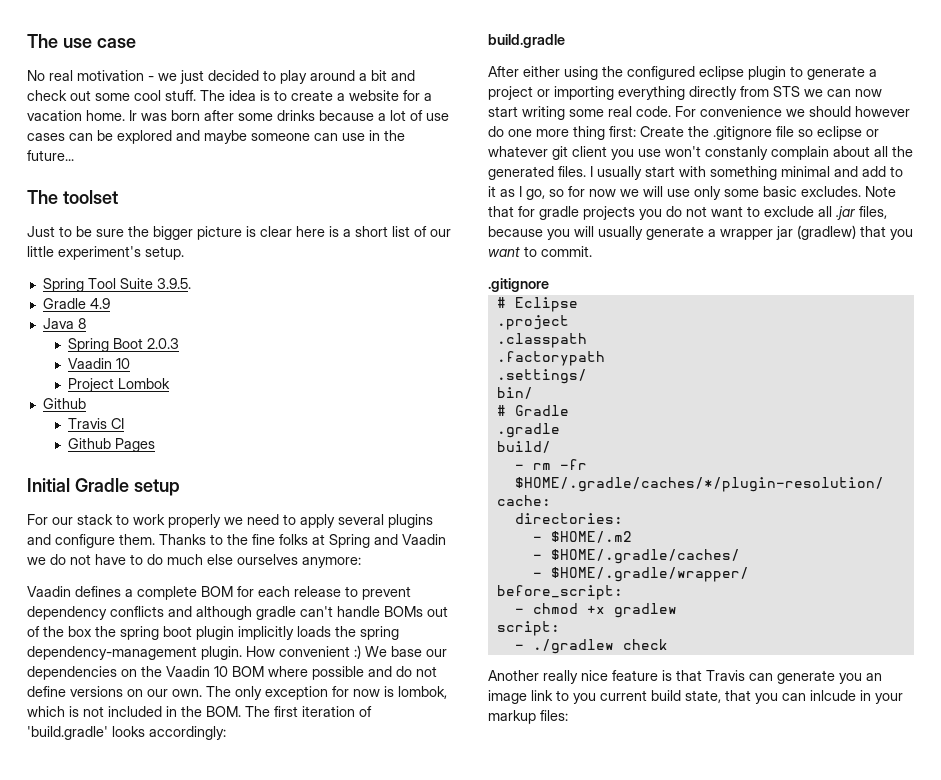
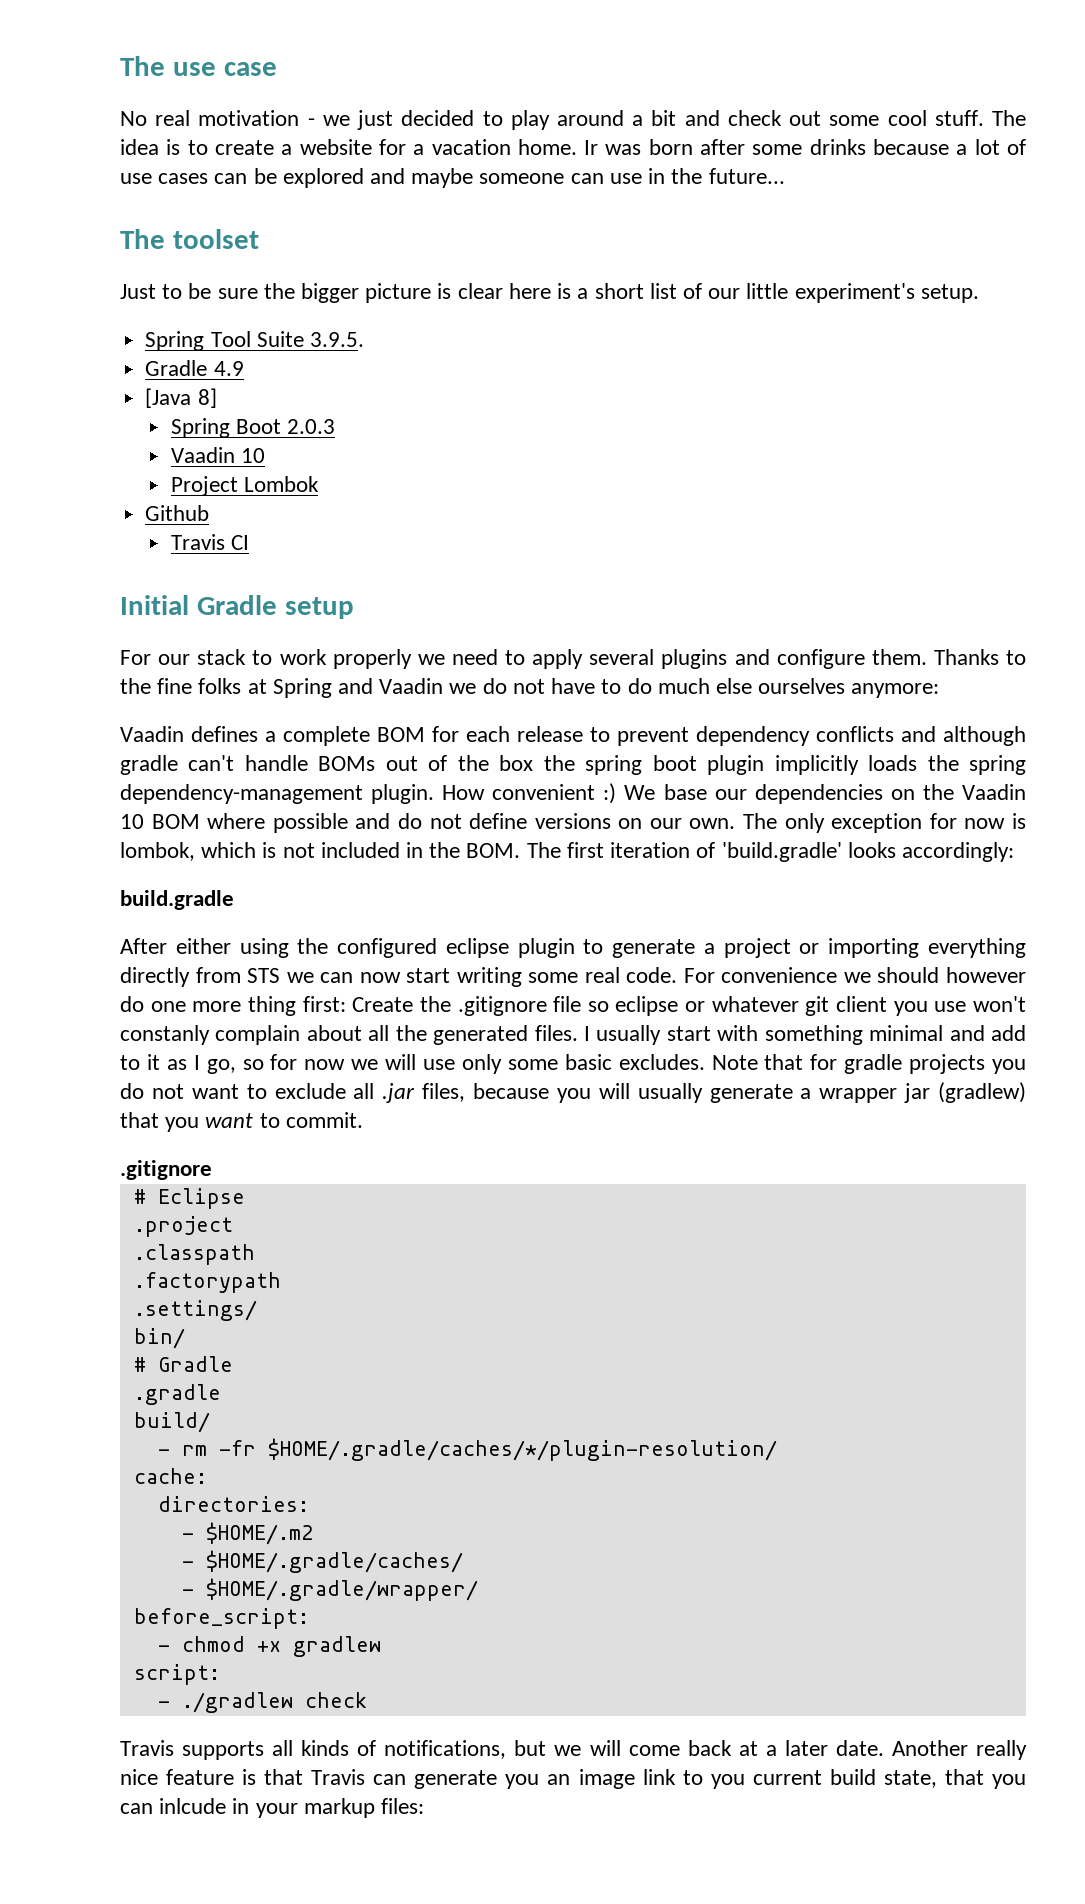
[42,318,86,329] Java 8 -> [145,388,217,408] [Java 8]
[68,438,156,452] // Github Pages -> (249, 542) none
(668, 644) none -> [120,1740,884,1760] Travis supports all kinds of notifications, but we will come back at a later date.

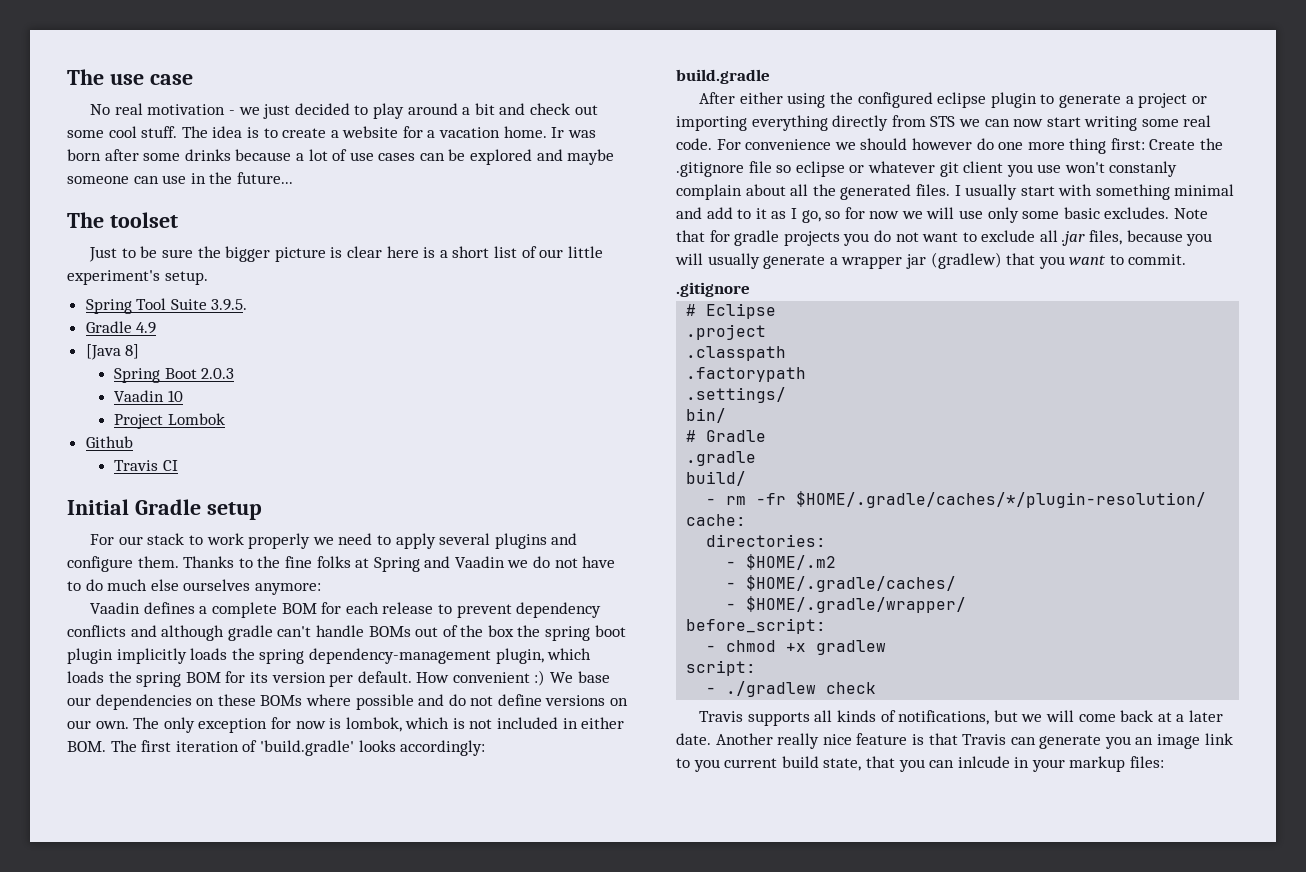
[371,784,435,804] plugin. -> [495,648,592,664] [67,671,412,687] plugin, which loads the spring BOM for its version per default.
[922,784,1026,800] [120,814,200,829] the Vaadin 10 BOM -> [217,694,303,706] these BOMs
[429,842,461,858] the -> [581,717,625,729] either

